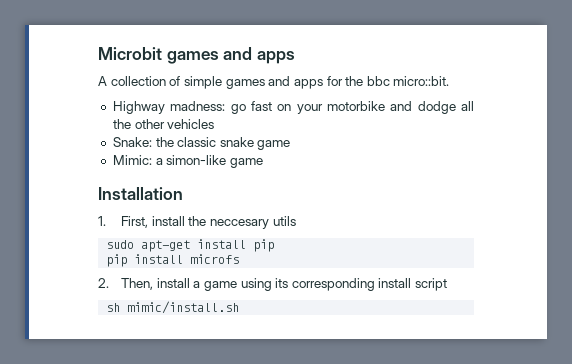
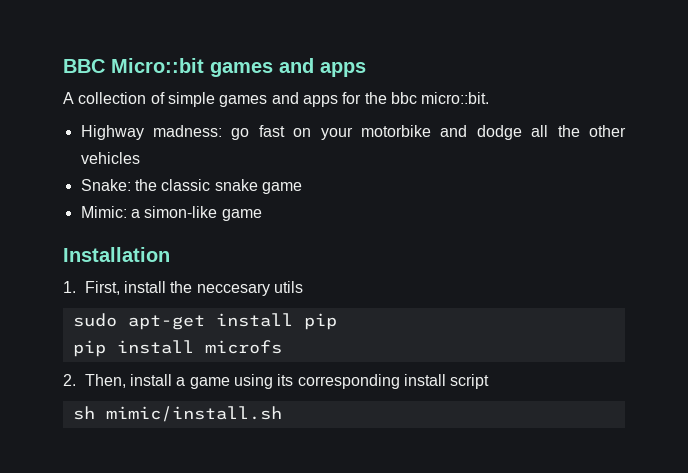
[98,47,162,60] Microbit -> [63,58,204,73] BBC Micro::bit

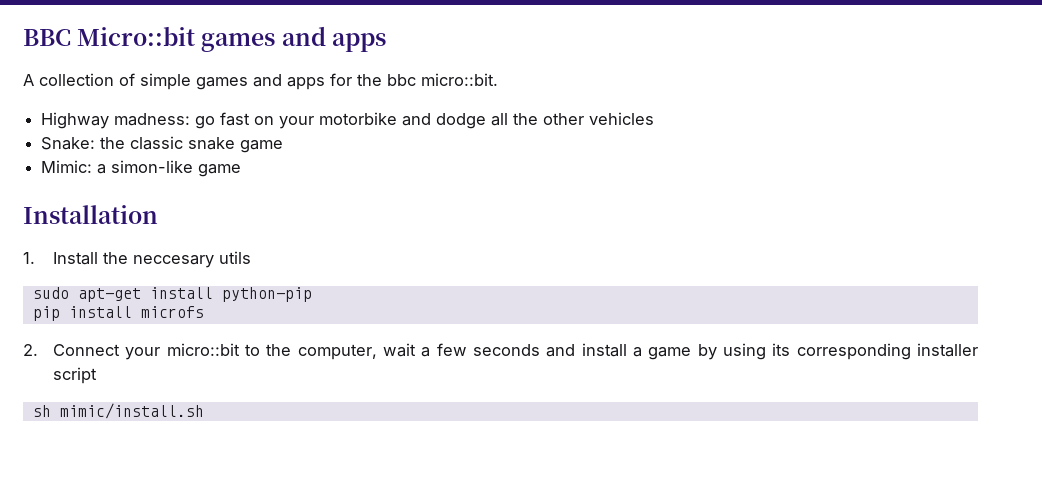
[84,281,166,295] First, install -> [53,252,99,265] Install
[303,313,337,330] pip -> [221,287,312,302] python-pip
[84,374,126,388] Then, -> [53,343,576,360] Connect your micro::bit to the computer, wait a few seconds and
(230, 383) none -> [697,344,717,360] by
[403,374,446,386] install -> [917,343,979,357] installer

